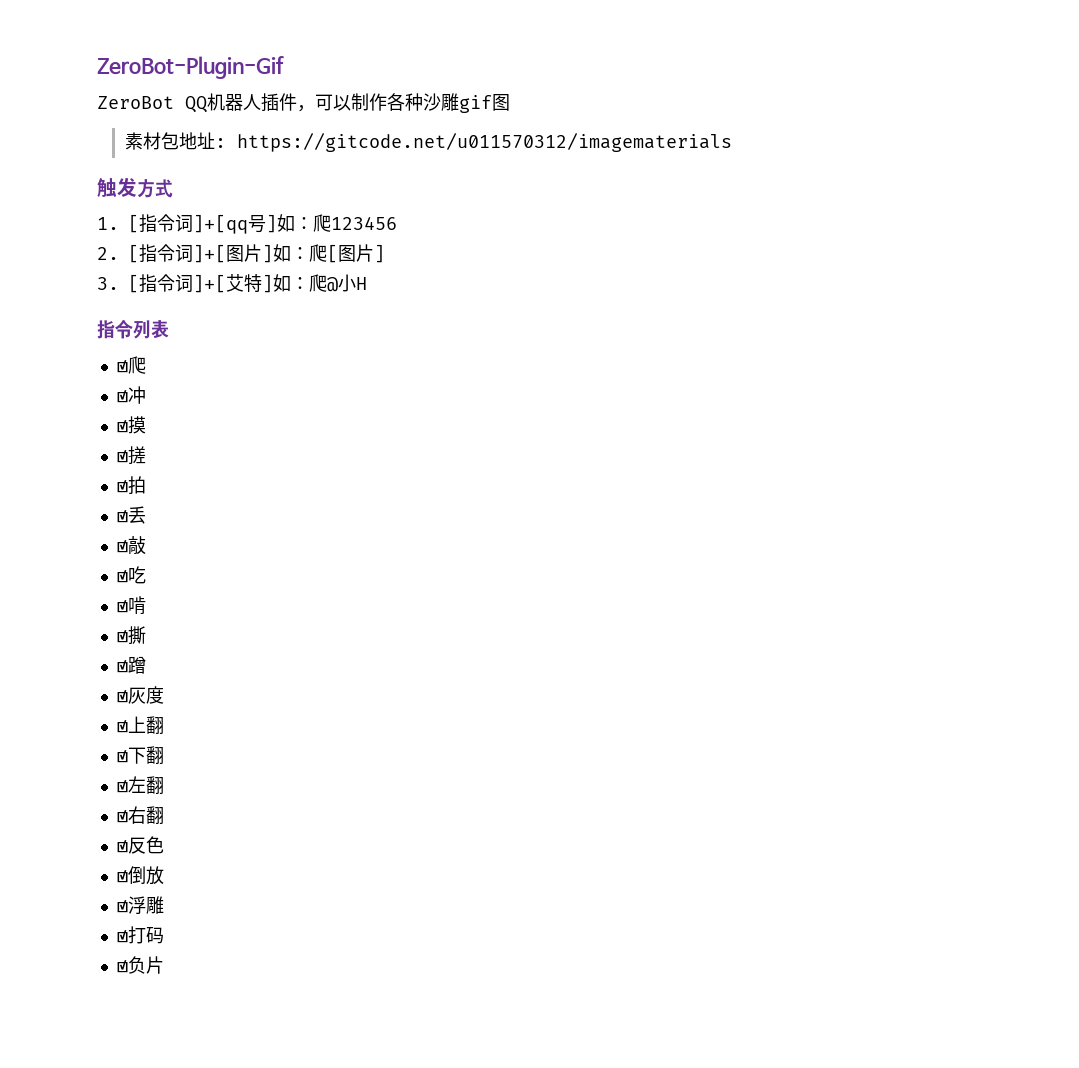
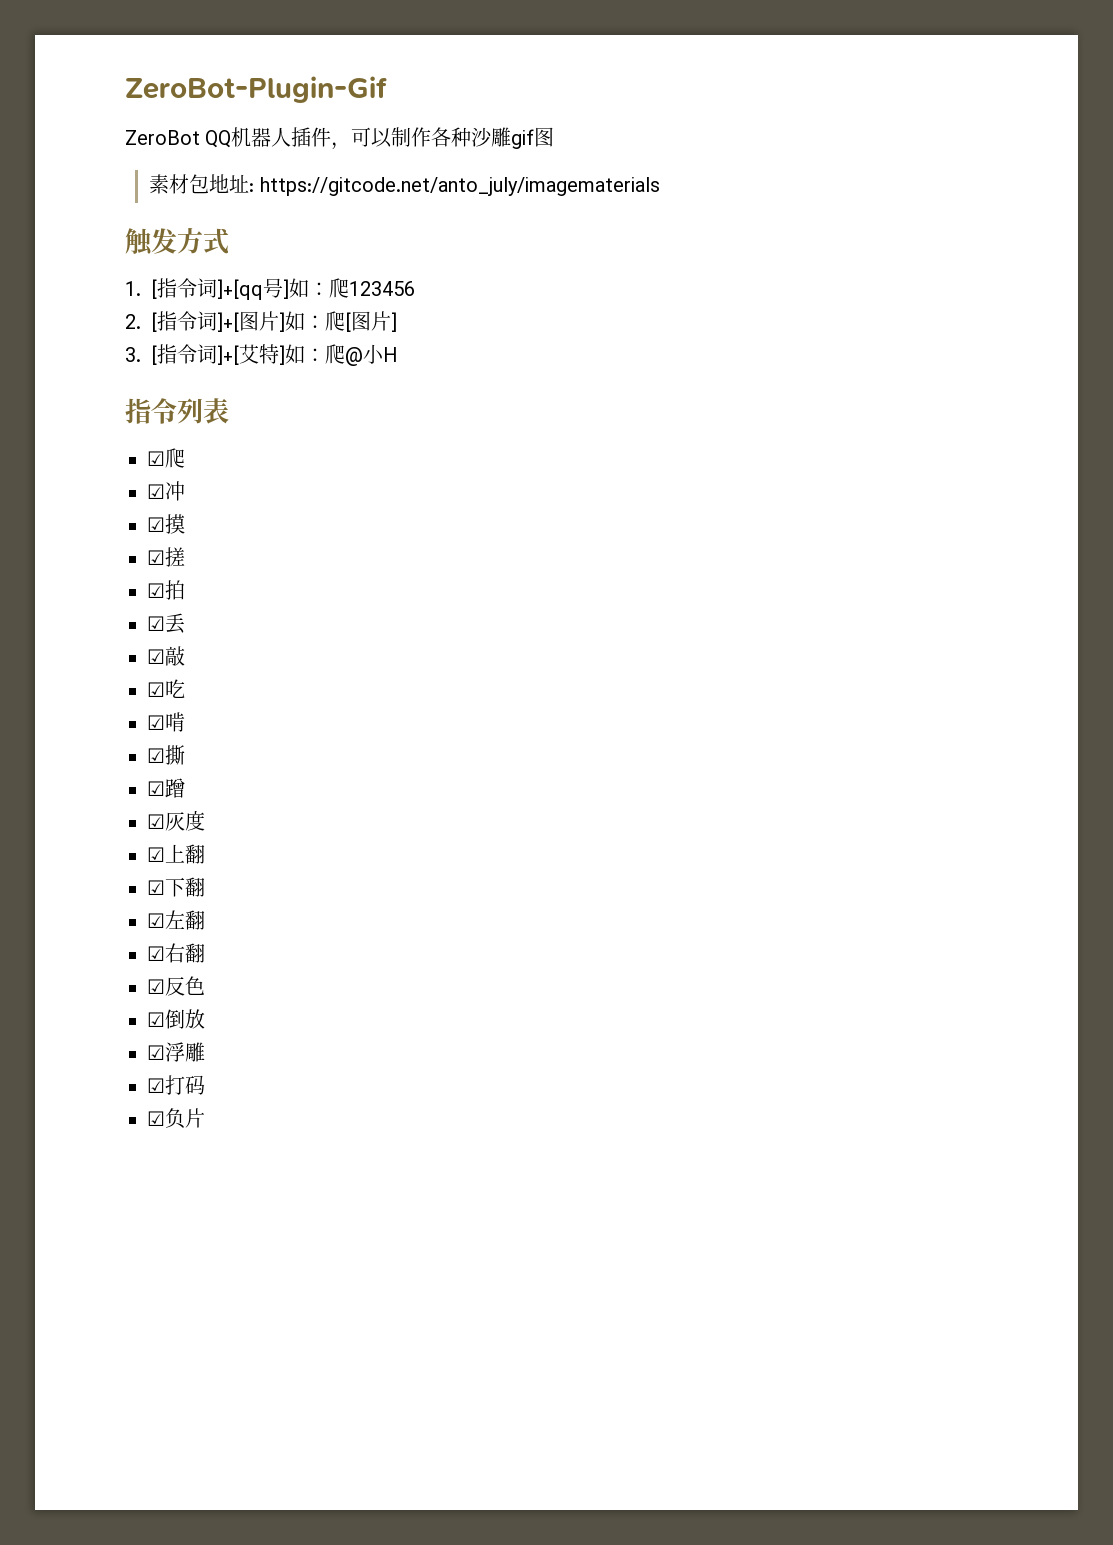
[236,133,732,152] https://gitcode.net/u011570312/imagematerials -> [259,177,660,196] https://gitcode.net/anto_july/imagematerials

